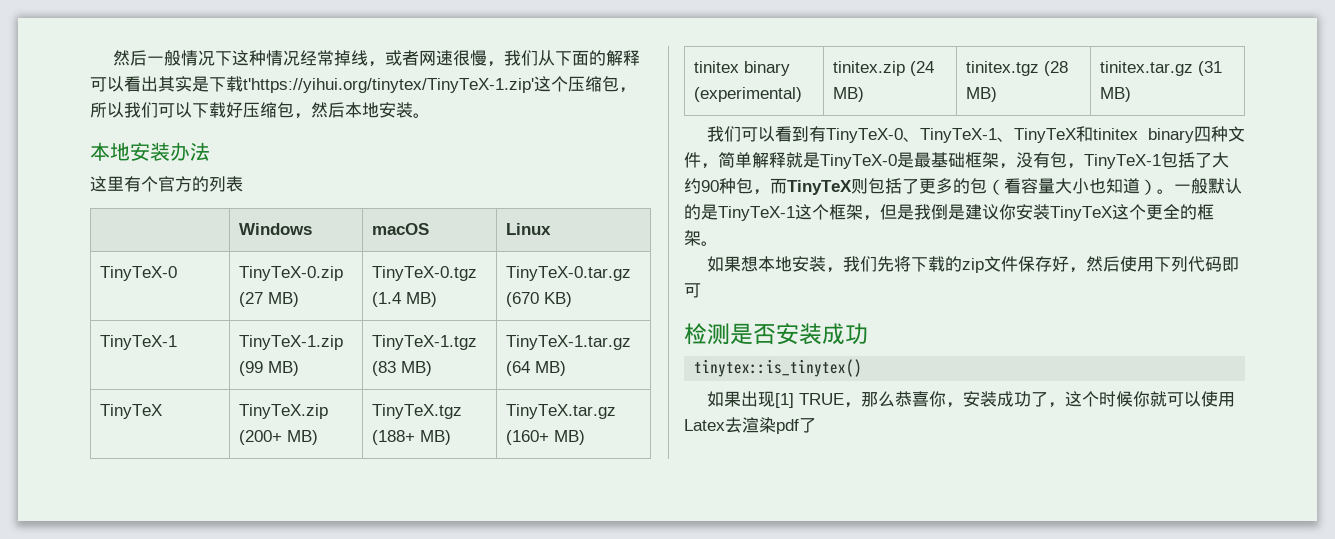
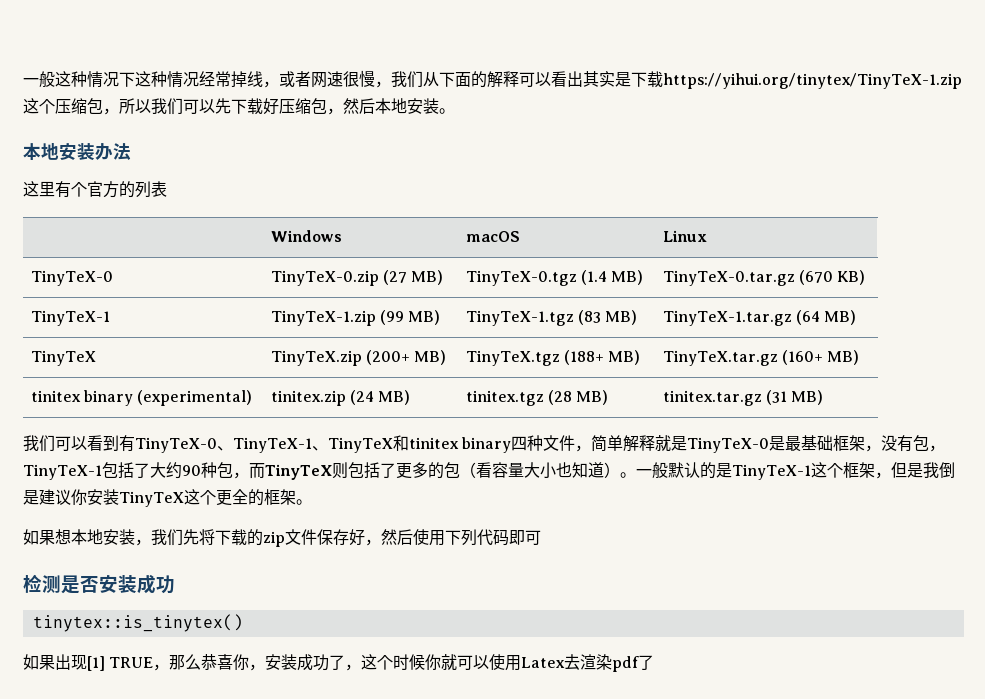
[112,50,181,66] 然后一般 -> [23,71,87,87] 一般这种
[243,78,534,93] t'https://yihui.org/tinytex/TinyTeX-1.zip' -> [663,73,962,89] https://yihui.org/tinytex/TinyTeX-1.zip
(192, 110) none -> [215,98,231,114] 先

